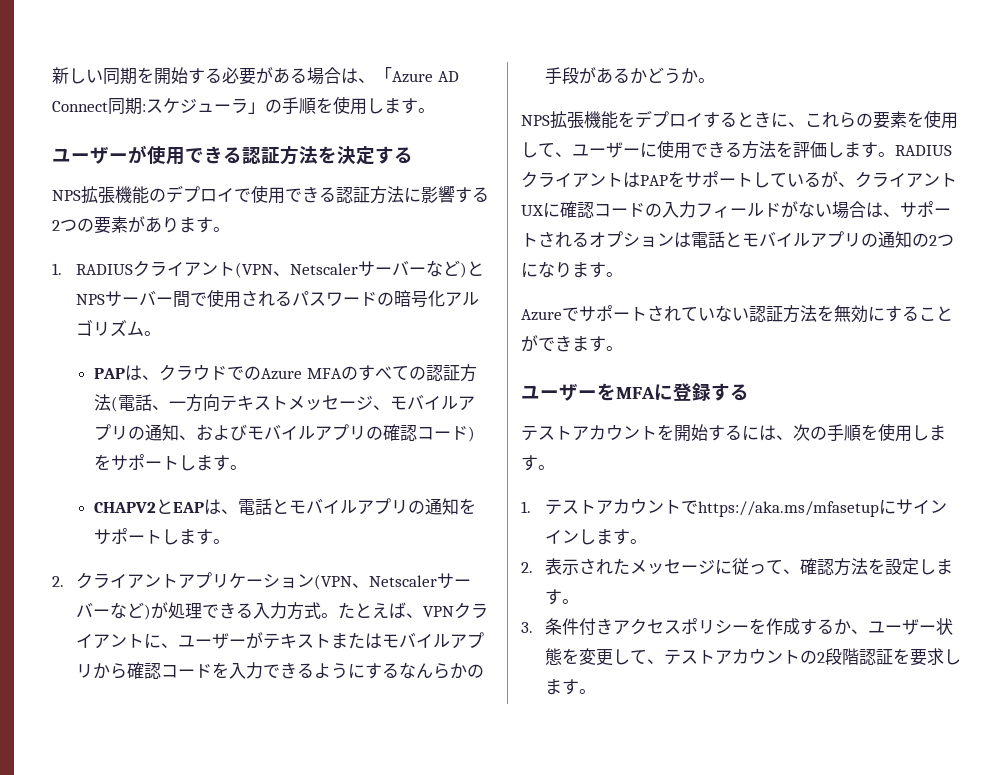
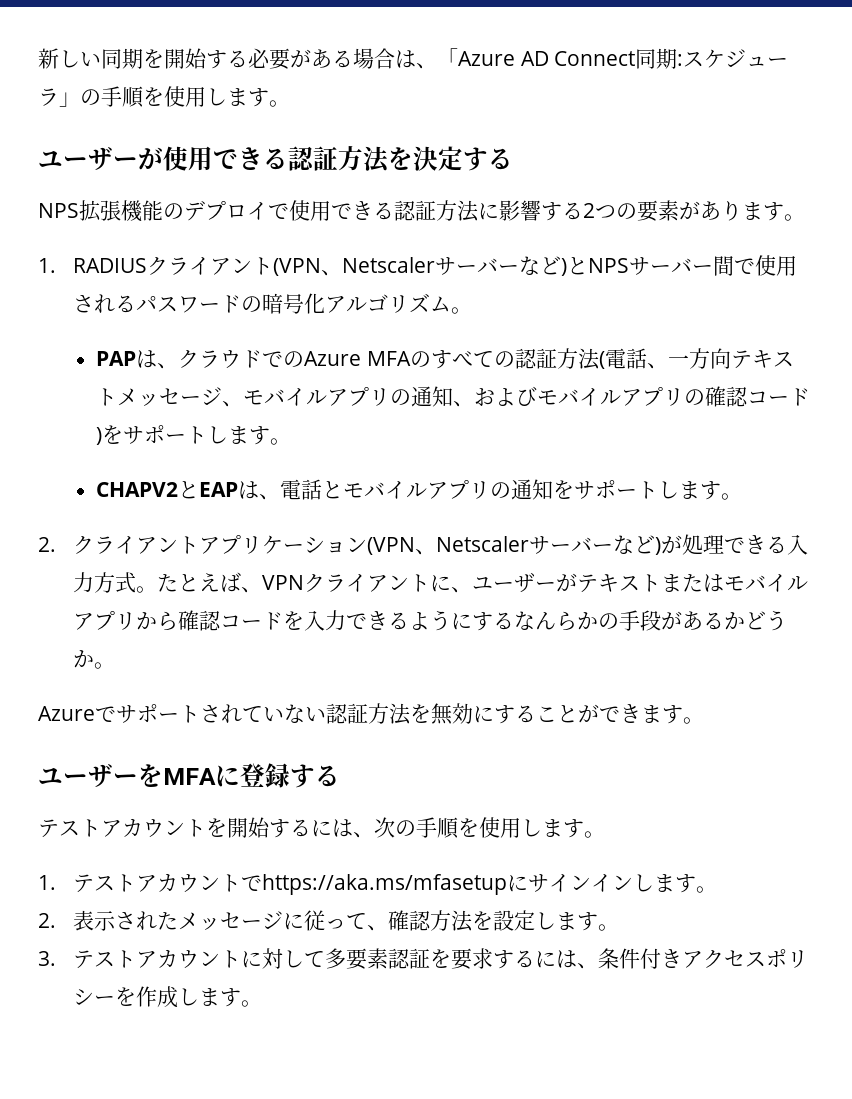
[521,110,958,129] [521,140,952,159] [521,171,957,188] [521,201,951,219] [521,231,954,248] [521,261,623,278] // NPS拡張機能をデプロイするときに、これらの要素を使用して、ユーザーに使用できる方法を評価します。RADIUSクライアントはPAPをサポートしているが、クライアントUXに確認コードの入力フィールドがない場合は、サポートされるオプションは電話とモバイルアプリの通知の2つになります。 -> (116, 665) none
(533, 627) none -> [73,948,599,970] テストアカウントに対して多要素認証を要求するには、
[799,618,953,635] [544,648,944,666] するか、ユーザー状態を変更して、テストアカウントの2段階認証を要求 -> (179, 997) none

